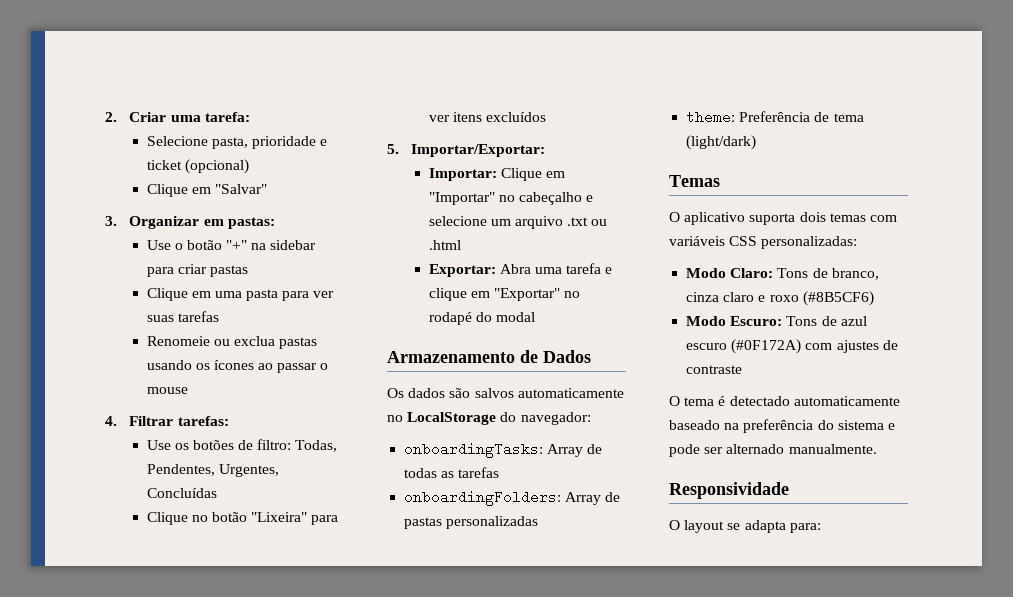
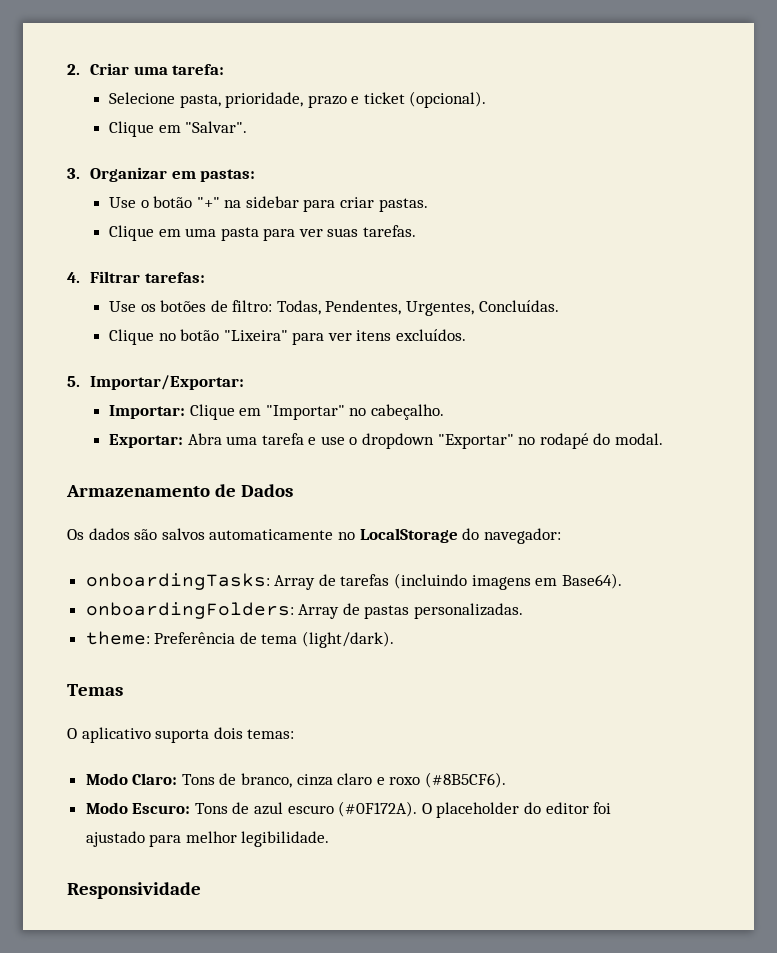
[251,136,316,149] prioridade -> [225,92,347,108] prioridade, prazo
[184,159,249,174] [146,184,267,197] (opcional) // Clique em "Salvar" -> [409,91,487,108] [108,121,248,137] (opcional). // Clique em "Salvar".
[209,265,248,277] pastas -> [378,198,428,212] pastas.
[177,311,219,322] [146,336,318,349] [146,360,329,373] [146,387,188,394] tarefas // Renomeie ou exclua pastas usando os ícones ao passar o mouse -> [363,225,417,237] tarefas.
[146,488,217,498] Concluídas -> [478,300,559,312] Concluídas.
[485,112,546,122] excluídos -> [396,329,467,341] excluídos.
[518,192,594,205] [428,216,608,229] [428,240,461,250] cabeçalho e selecione um arquivo .txt ou .html -> [370,404,444,420] cabeçalho.
[428,288,490,301] clique em -> [320,433,435,449] use o dropdown
[495,312,535,322] modal -> [614,433,663,445] modal.
[404,467,500,478] todas as tarefas -> [340,573,622,590] tarefas (incluindo imagens em Base64).
[446,516,539,529] personalizadas -> [414,603,524,619] personalizadas.
[686,135,757,150] (light/dark) -> [302,631,395,648] (light/dark).
[829,213,897,222] [669,236,858,249] temas com variáveis CSS personalizadas: -> [247,729,295,739] temas:
[802,291,874,306] (#8B5CF6) -> [425,772,507,788] (#8B5CF6).
[731,339,898,354] [686,365,743,374] [669,396,900,406] [669,419,895,433] [669,444,877,457] [669,482,789,499] [669,520,821,533] (#0F172A) com ajustes de contraste // O tema é detectado automaticamente baseado na preferência do sistema e pode ser alternado manualmente. // Responsividade // O layout se adapta para: -> [338,801,612,818] [85,831,330,847] [67,882,201,899] (#0F172A). O placeholder do editor foi ajustado para melhor legibilidade. // Responsividade

